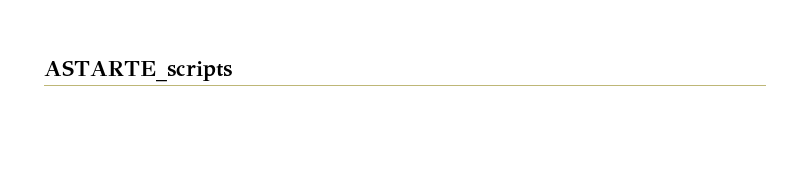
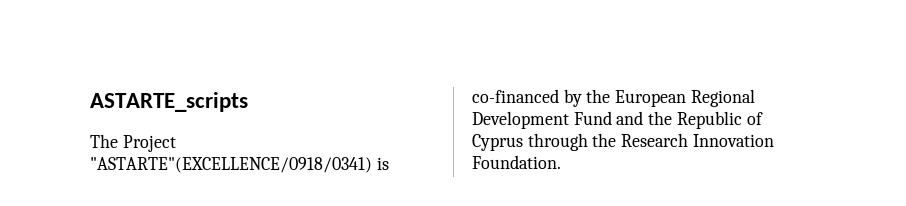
(232, 71) none -> [90,134,176,152] [90,157,389,173] [472,89,755,107] [472,111,763,129] [472,133,774,151] [472,155,561,169] // The Project "ASTARTE"(EXCELLENCE/0918/0341) is co-financed by the European Regional Development Fund and the Republic of Cyprus through the Research Innovation Foundation.

